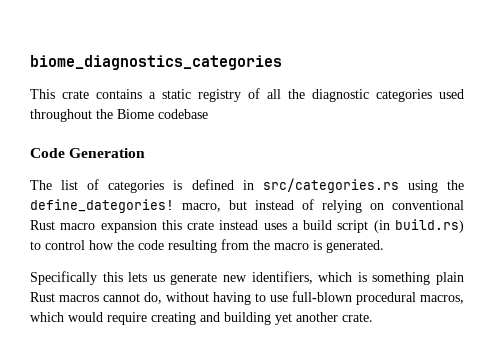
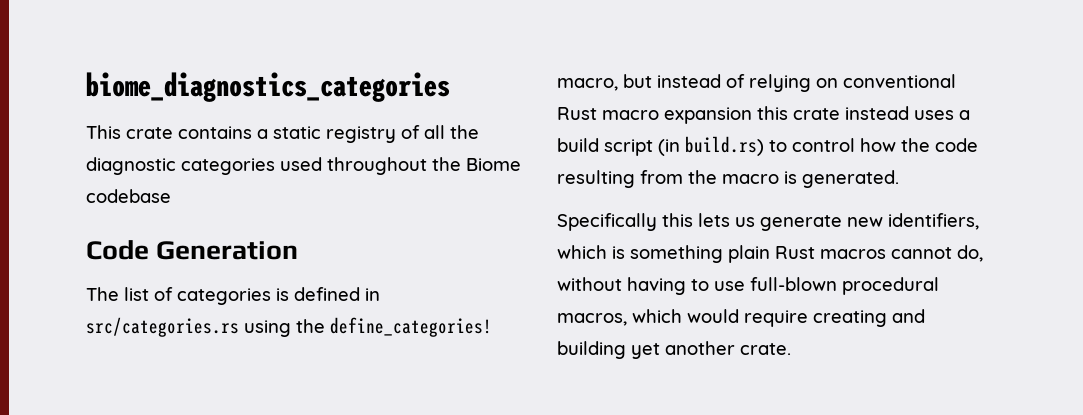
[30,199,174,213] define_dategories! -> [330,317,492,337] define_categories!

